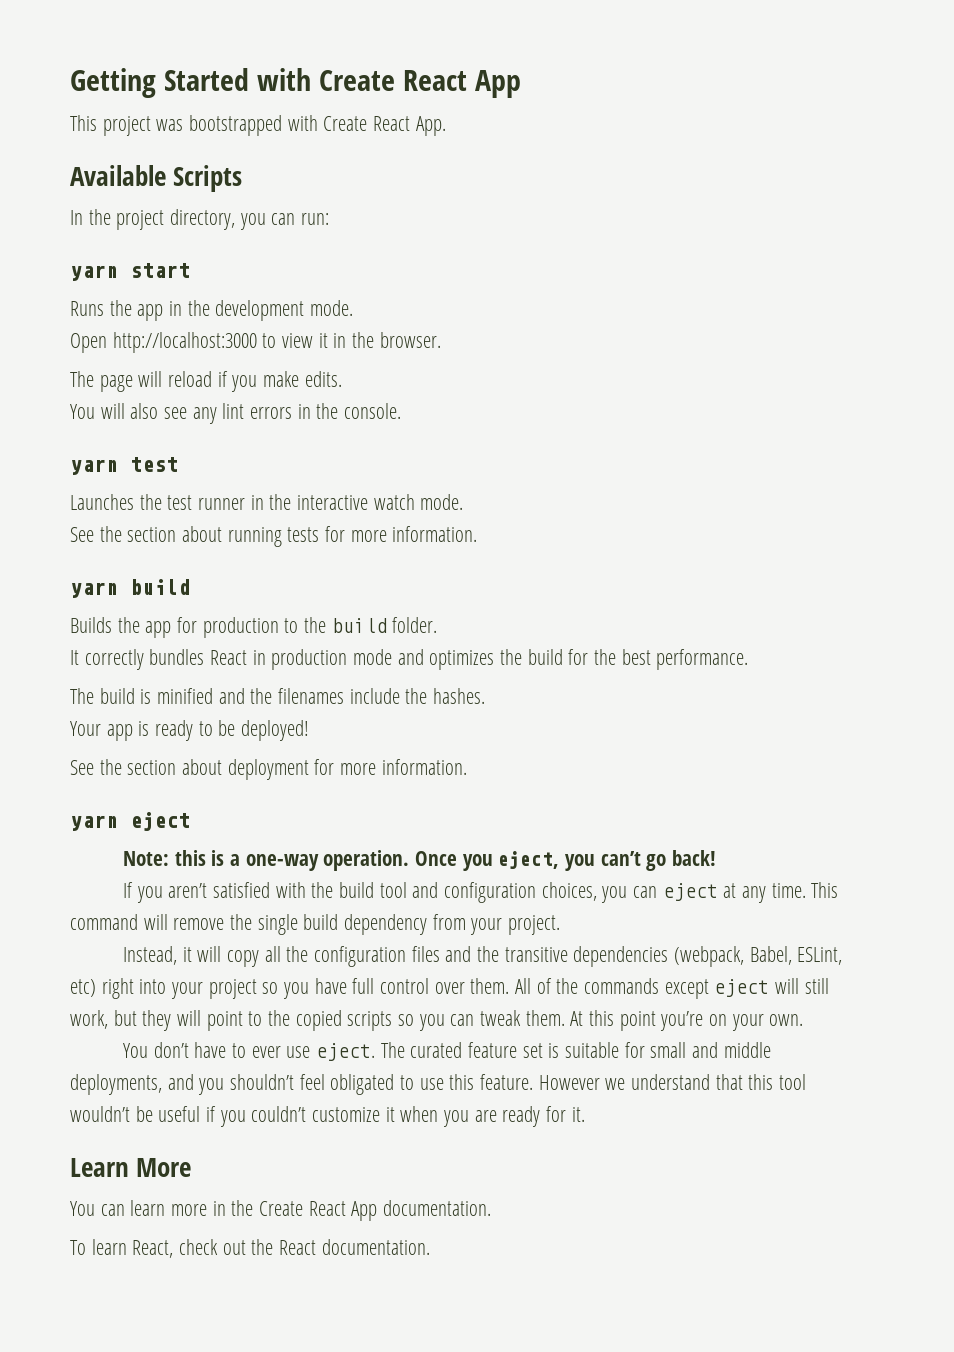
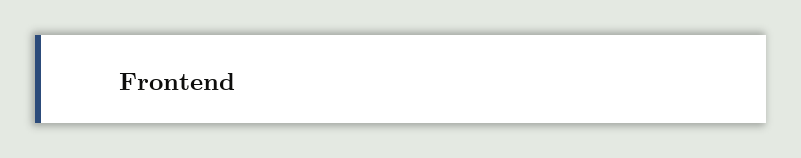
[70,68,521,98] [70,115,446,136] [70,165,243,192] [70,209,330,230] [70,263,190,281] [70,300,354,321] [70,332,441,353] [70,371,342,392] [70,403,402,424] [70,457,178,475] [70,494,464,510] [70,526,478,547] [70,579,190,598] [70,617,438,638] [70,649,749,670] [70,688,486,704] [70,720,310,741] [70,759,467,780] [70,812,190,831] [122,850,717,871] [122,882,839,903] [70,914,561,935] [122,946,843,967] [70,978,829,999] [70,1010,804,1031] [122,1042,771,1061] [70,1074,807,1095] [70,1106,585,1127] [70,1158,192,1177] [70,1200,492,1221] [70,1239,430,1258] Getting Started with Create React App // This project was bootstrapped with Create React App. // Available Scripts // In the project directory, you can run: // yarn start // Runs the app in the development mode. // Open http://localhost:3000 to view it in the browser. // The page will reload if you make edits. // You will also see any lint errors in the console. // yarn test // Launches the test runner in the interactive watch mode. // See the section about running tests for more information. // yarn build // Builds the app for production to the build folder. // It correctly bundles React in production mode and optimizes the build for the best performance. // The build is minified and the filenames include the hashes. // Your app is ready to be deployed! // See the section about deployment for more information. // yarn eject // Note: this is a one-way operation. Once you eject, you can’t go back! // If you aren’t satisfied with the build tool and configuration choices, you can eject at any time. This command will remove the single build dependency from your project. // Instead, it will copy all the configuration files and the transitive dependencies (webpack, Babel, ESLint, etc) right into your project so you have full control over them. All of the commands except eject will still work, but they will point to the copied scripts so you can tweak them. At this point you’re on your own. // You don’t have to ever use eject. The curated feature set is suitable for small and middle deployments, and you shouldn’t feel obligated to use this feature. However we understand that this tool wouldn’t be useful if you couldn’t customize it when you are ready for it. // Learn More // You can learn more in the Create React App documentation. // To learn React, check out the React documentation. -> [119,73,235,90] Frontend

